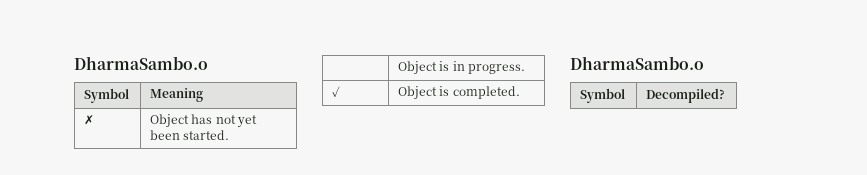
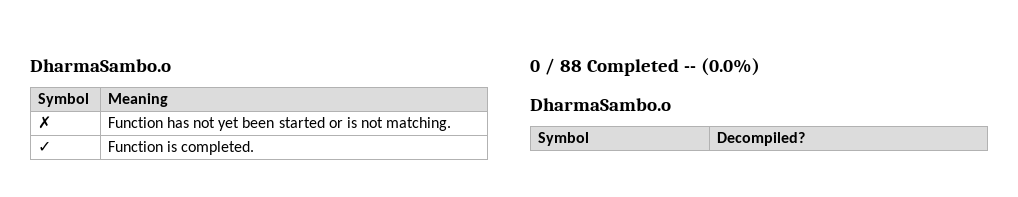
[150,114,190,128] Object -> [107,117,163,128] Function
[183,130,230,140] [398,61,525,75] started. // | Object is in progress. -> [278,117,452,131] started or is not matching.
[398,86,438,100] Object -> [107,141,163,152] Function
(520, 92) none -> [530,58,760,76] // 0 / 88 Completed -- (0.0%)

